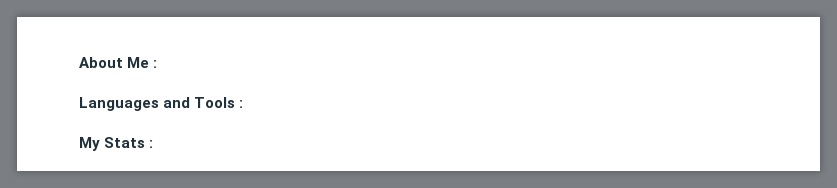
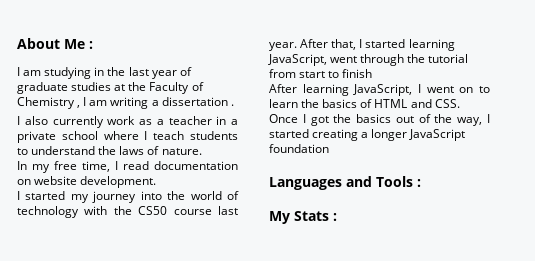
(158, 64) none -> [17,67,192,79] [17,82,204,94] [17,97,234,109] [17,116,238,128] [17,131,238,143] [17,146,202,155] [17,161,238,173] [17,176,157,188] [17,191,239,203] [17,206,239,218] [269,39,455,51] [268,54,469,66] [269,69,373,78] [269,84,490,96] [269,99,460,108] [269,114,490,126] [269,129,466,141] [269,144,329,153] // I am studying in the last year of graduate studies at the Faculty of Chemistry , I am writing a dissertation . // I also currently work as a teacher in a private school where I teach students to understand the laws of nature. // In my free time, I read documentation on website development. // I started my journey into the world of technology with the CS50 course last year. After that, I started learning JavaScript, went through the tutorial from start to finish // After learning JavaScript, I went on to learn the basics of HTML and CSS. Once I got the basics out of the way, I started creating a longer JavaScript foundation

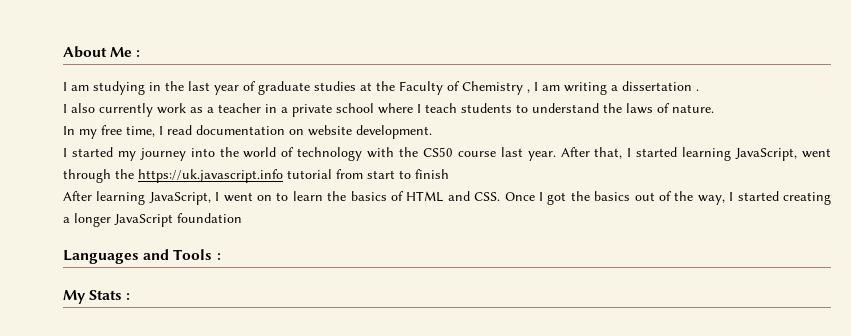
(426, 58) none -> [138,169,283,183] https://uk.javascript.info

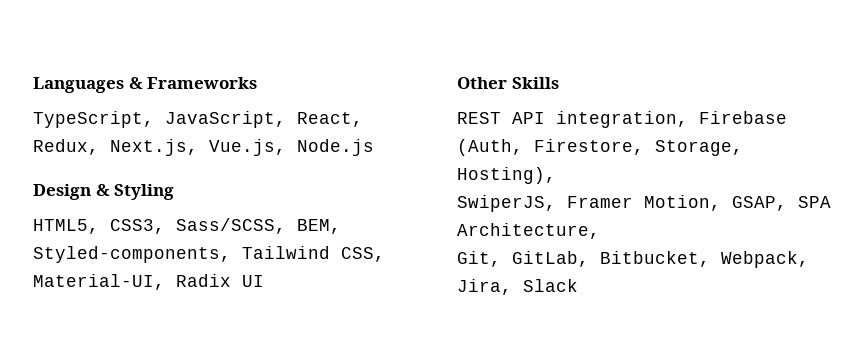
[63,46,141,58] [63,81,699,95] [63,103,714,117] [63,125,432,139] [63,147,832,161] [63,169,449,183] [63,191,831,205] [63,213,242,227] [63,249,221,264] [63,290,131,304] About Me : // I am studying in the last year of graduate studies at the Faculty of Chemistry , I am writing a dissertation . // I also currently work as a teacher in a private school where I teach students to understand the laws of nature. // In my free time, I read documentation on website development. // I started my journey into the world of technology with the CS50 course last year. After that, I started learning JavaScript, went through the https://uk.javascript.info tutorial from start to finish // After learning JavaScript, I went on to learn the basics of HTML and CSS. Once I got the basics out of the way, I started creating a longer JavaScript foundation // Languages and Tools : // My Stats : -> [33,77,258,93] [33,111,363,128] [33,139,374,156] [33,184,175,200] [33,218,341,234] [33,246,385,263] [33,274,264,290] [457,77,559,89] [457,111,787,128] [457,139,743,156] [457,167,556,184] [457,195,831,212] [457,223,600,239] [457,251,809,268] [457,279,578,295] Languages & Frameworks // TypeScript, JavaScript, React, Redux, Next.js, Vue.js, Node.js // Design & Styling // HTML5, CSS3, Sass/SCSS, BEM, Styled-components, Tailwind CSS, Material-UI, Radix UI // Other Skills // REST API integration, Firebase (Auth, Firestore, Storage, Hosting), // SwiperJS, Framer Motion, GSAP, SPA Architecture, // Git, GitLab, Bitbucket, Webpack, Jira, Slack

